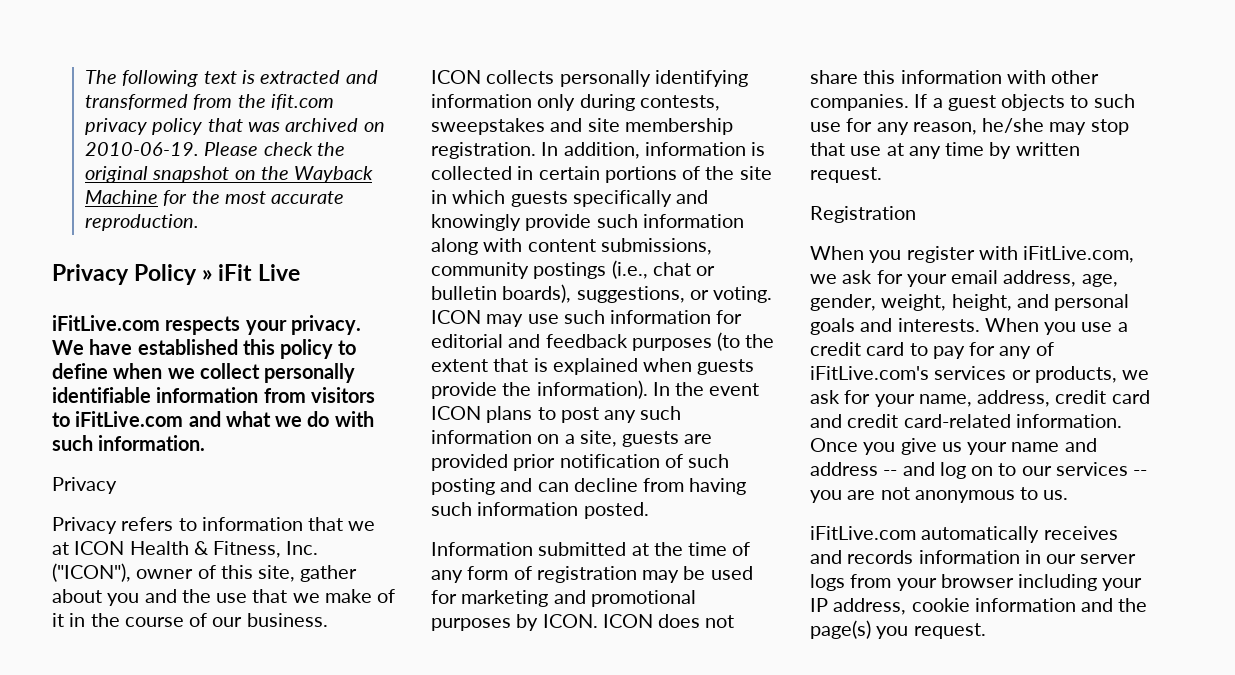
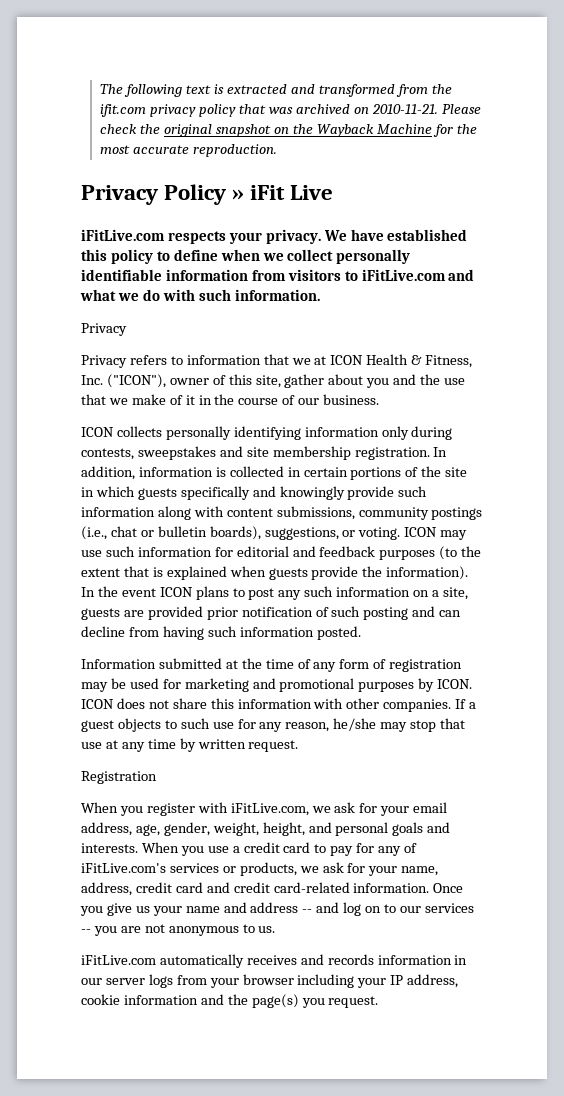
[85,142,200,156] 2010-06-19. -> [371,104,438,114] 2010-11-21.

